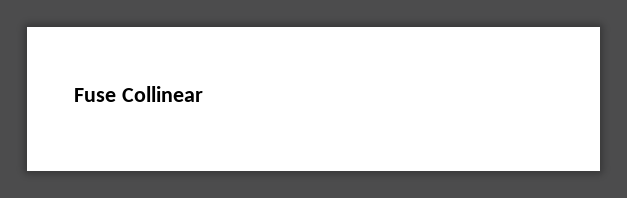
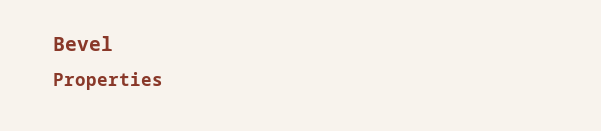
[74,86,203,102] Fuse Collinear -> [53,36,113,51] [53,72,163,90] Bevel // Properties

